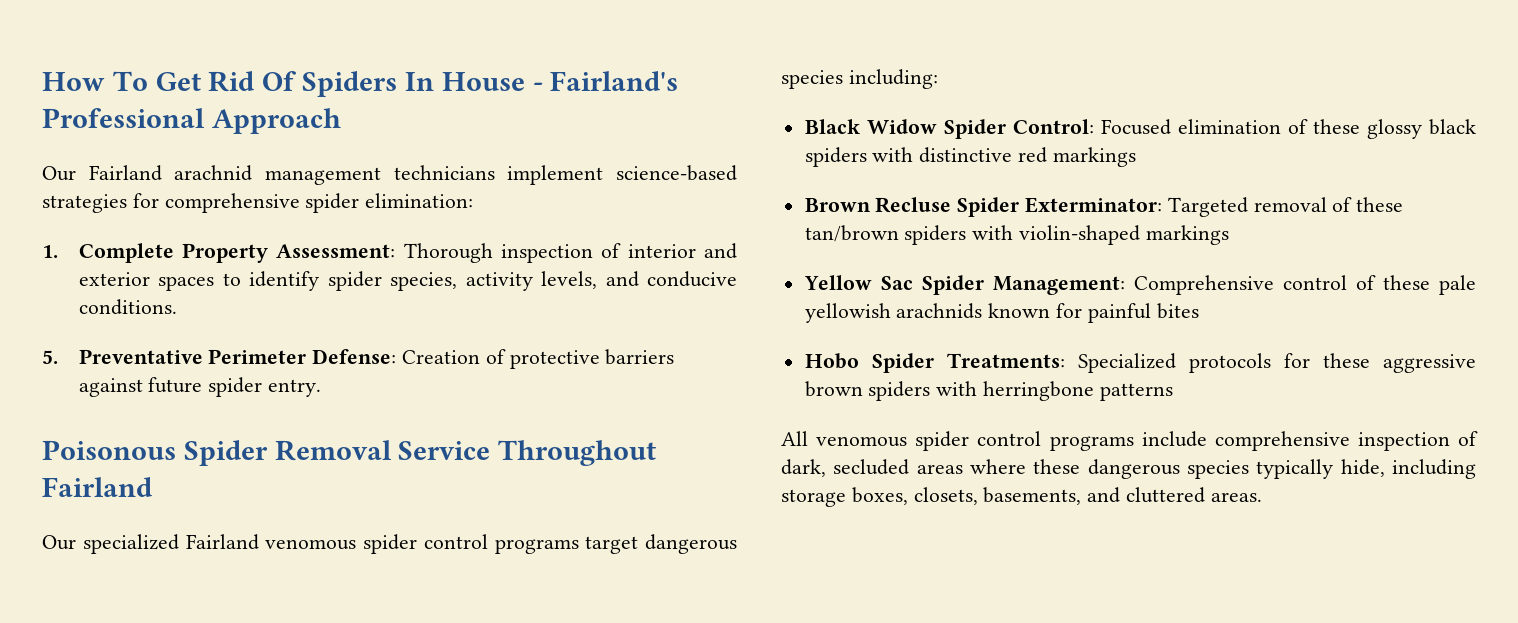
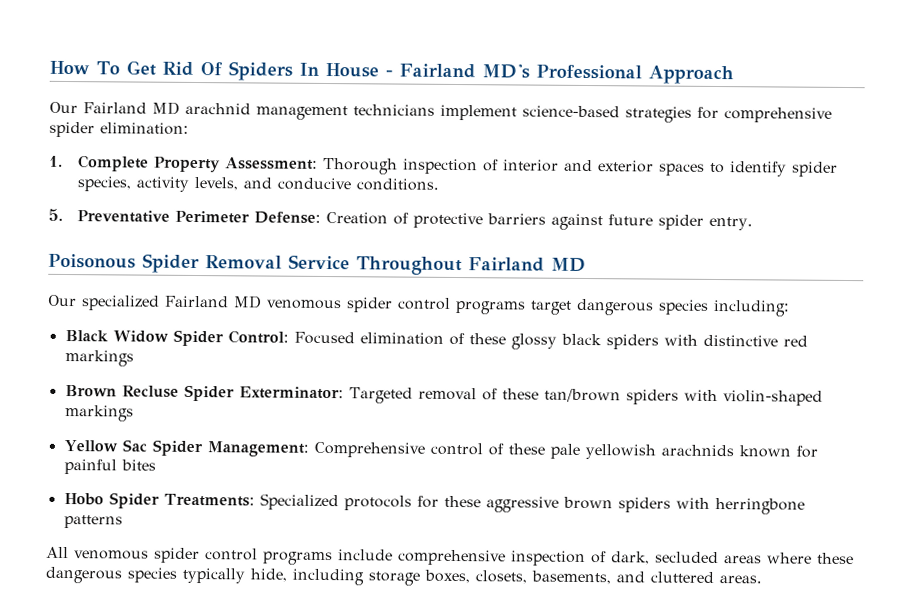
[550,71,679,91] Fairland's -> [398,63,530,79] Fairland MD's
(162, 173) none -> [152,101,180,115] MD
(152, 487) none -> [551,257,586,272] MD
(259, 542) none -> [233,295,262,309] MD

